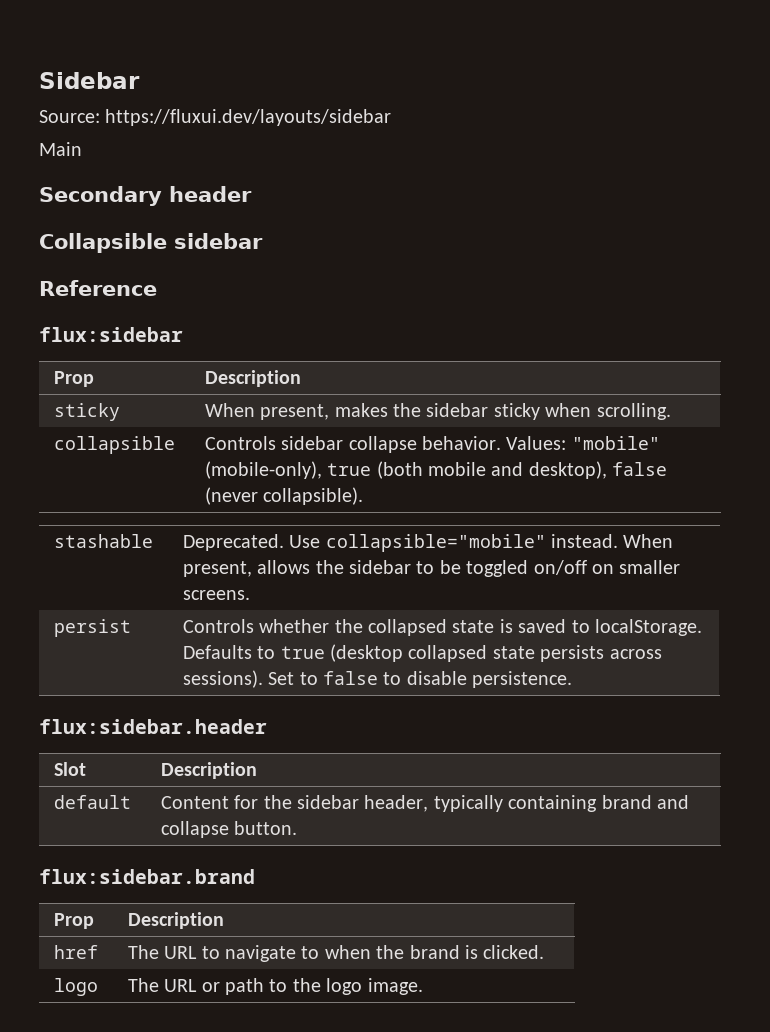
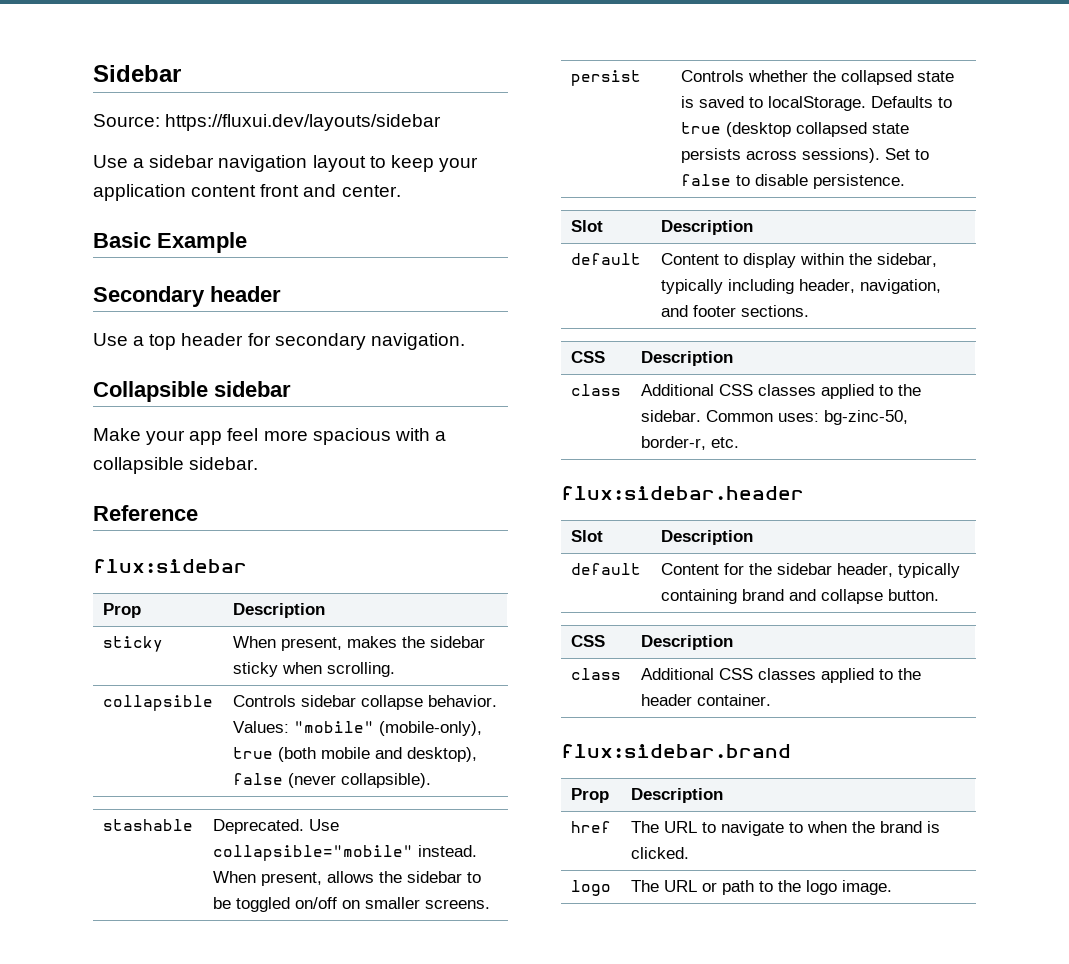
[39,142,82,156] [39,186,252,206] [39,233,263,253] Main // Secondary header // Collapsible sidebar -> [93,155,478,172] [93,184,401,201] [93,232,247,253] [93,286,281,307] [93,333,465,350] [93,381,291,402] [93,428,446,445] [93,457,259,474] Use a sidebar navigation layout to keep your application content front and center. // Basic Example // Secondary header // Use a top header for secondary navigation. // Collapsible sidebar // Make your app feel more spacious with a collapsible sidebar.
(573, 679) none -> [570,220,603,232] [660,220,753,235] [570,253,641,265] [660,253,937,268] [660,279,941,294] [660,305,809,317] [570,351,605,363] [640,351,733,366] [570,384,621,396] [640,384,921,399] [640,410,908,425] [640,436,739,450] // Slot | Description // default | Content to display within the sidebar, typically including header, navigation, and footer sections. // CSS | Description // class | Additional CSS classes applied to the sidebar. Common uses: bg-zinc-50, border-r, etc.
(298, 828) none -> [570,635,605,647] [640,635,733,650] [570,668,621,680] [640,668,921,683] [640,694,771,706] // CSS | Description // class | Additional CSS classes applied to the header container.

